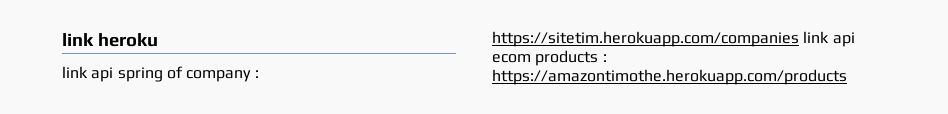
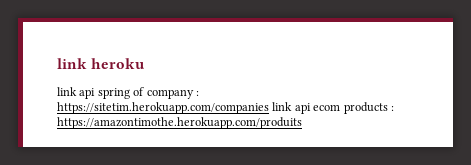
[492,69,847,85] https://amazontimothe.herokuapp.com/products -> [57,117,302,129] https://amazontimothe.herokuapp.com/produits

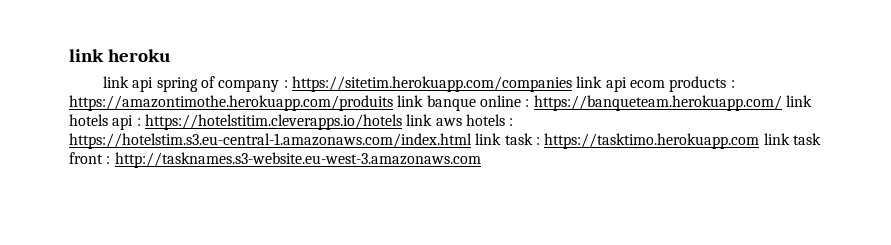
(302, 123) none -> [397,95,812,111] [69,114,514,130] [69,133,821,149] [69,152,481,168] link banque online : https://banqueteam.herokuapp.com/ link hotels api : https://hotelstitim.cleverapps.io/hotels link aws hotels : https://hotelstim.s3.eu-central-1.amazonaws.com/index.html link task : https://tasktimo.herokuapp.com link task front : http://tasknames.s3-website.eu-west-3.amazonaws.com

